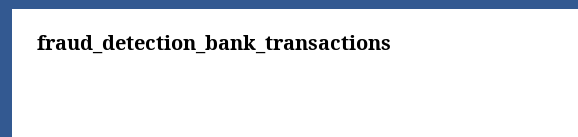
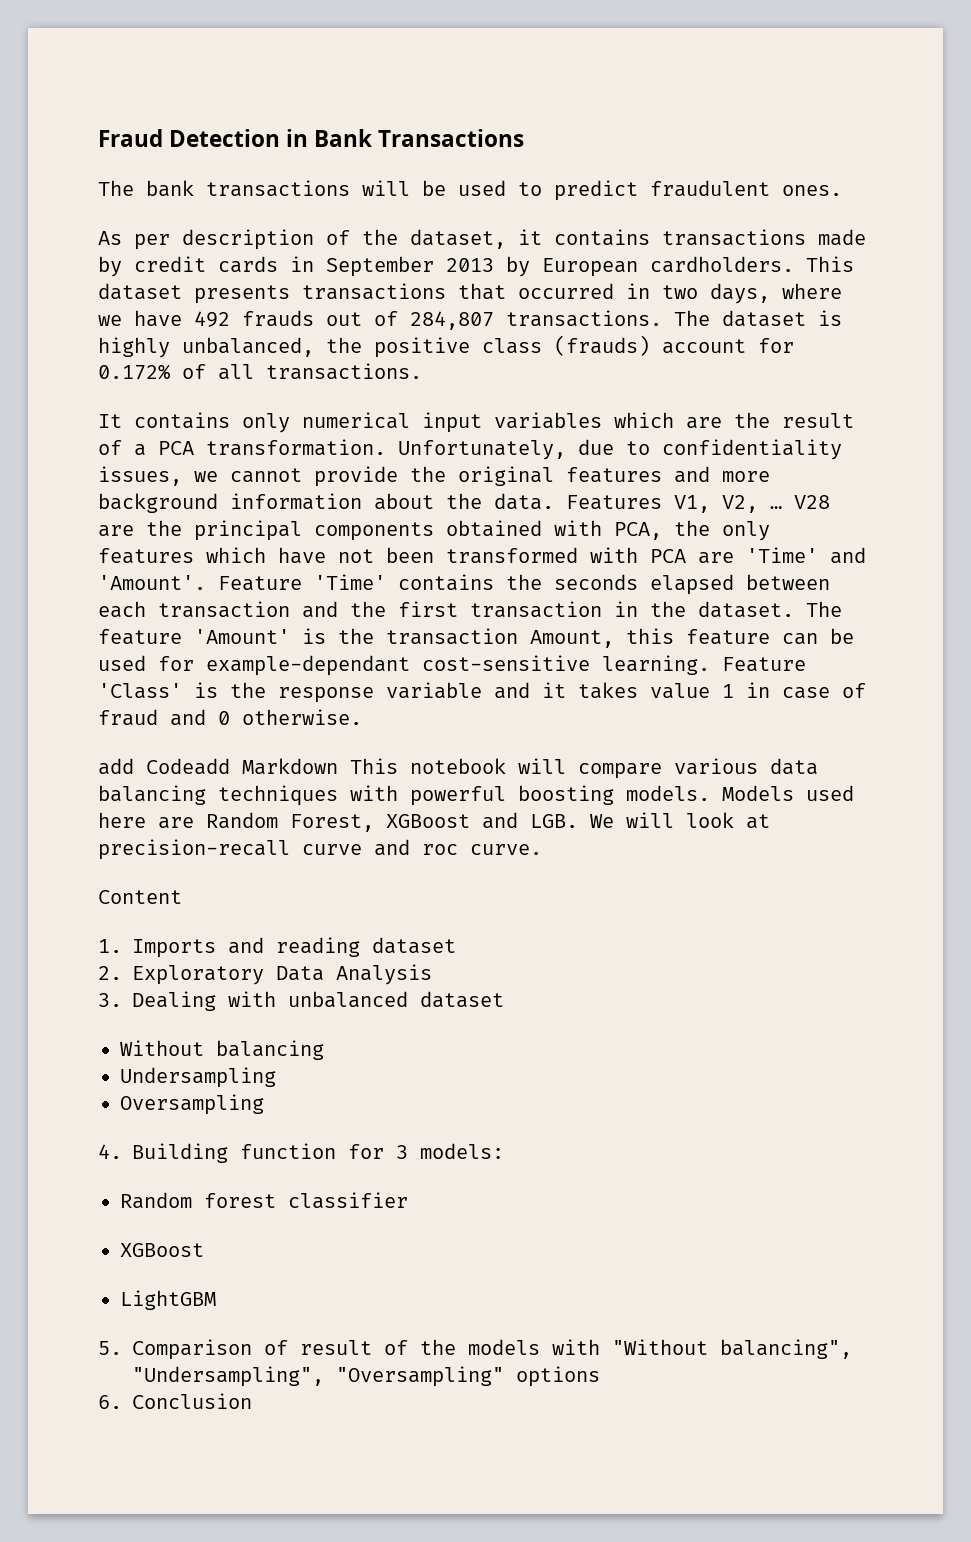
[37,35,391,54] fraud_detection_bank_transactions -> [98,129,525,147] [98,180,842,201] [98,229,866,250] [98,256,854,277] [98,283,842,304] [98,310,842,330] [98,335,794,358] [98,363,422,380] [98,412,854,433] [98,439,842,460] [98,466,770,487] [98,493,830,513] [98,520,770,541] [98,547,866,564] [98,574,830,595] [98,601,842,618] [98,628,854,648] [98,655,806,676] [98,682,866,703] [98,709,362,726] [98,758,818,779] [98,785,854,806] [98,812,770,832] [98,839,542,860] [98,890,182,904] [98,937,456,958] [98,964,432,985] [98,991,504,1011] [120,1040,324,1060] [120,1067,276,1088] [120,1094,264,1115] [98,1143,504,1163] [120,1192,408,1209] [120,1243,204,1257] [120,1290,216,1310] [98,1339,852,1360] [132,1366,600,1387] [98,1393,252,1409] Fraud Detection in Bank Transactions // The bank transactions will be used to predict fraudulent ones. // As per description of the dataset, it contains transactions made by credit cards in September 2013 by European cardholders. This dataset presents transactions that occurred in two days, where we have 492 frauds out of 284,807 transactions. The dataset is highly unbalanced, the positive class (frauds) account for 0.172% of all transactions. // It contains only numerical input variables which are the result of a PCA transformation. Unfortunately, due to confidentiality issues, we cannot provide the original features and more background information about the data. Features V1, V2, … V28 are the principal components obtained with PCA, the only features which have not been transformed with PCA are 'Time' and 'Amount'. Feature 'Time' contains the seconds elapsed between each transaction and the first transaction in the dataset. The feature 'Amount' is the transaction Amount, this feature can be used for example-dependant cost-sensitive learning. Feature 'Class' is the response variable and it takes value 1 in case of fraud and 0 otherwise. // add Codeadd Markdown This notebook will compare various data balancing techniques with powerful boosting models. Models used here are Random Forest, XGBoost and LGB. We will look at precision-recall curve and roc curve. // Content // 1. Imports and reading dataset // 2. Exploratory Data Analysis // 3. Dealing with unbalanced dataset // Without balancing // Undersampling // Oversampling // 4. Building function for 3 models: // Random forest classifier // XGBoost // LightGBM // 5. Comparison of result of the models with "Without balancing", "Undersampling", "Oversampling" options // 6. Conclusion

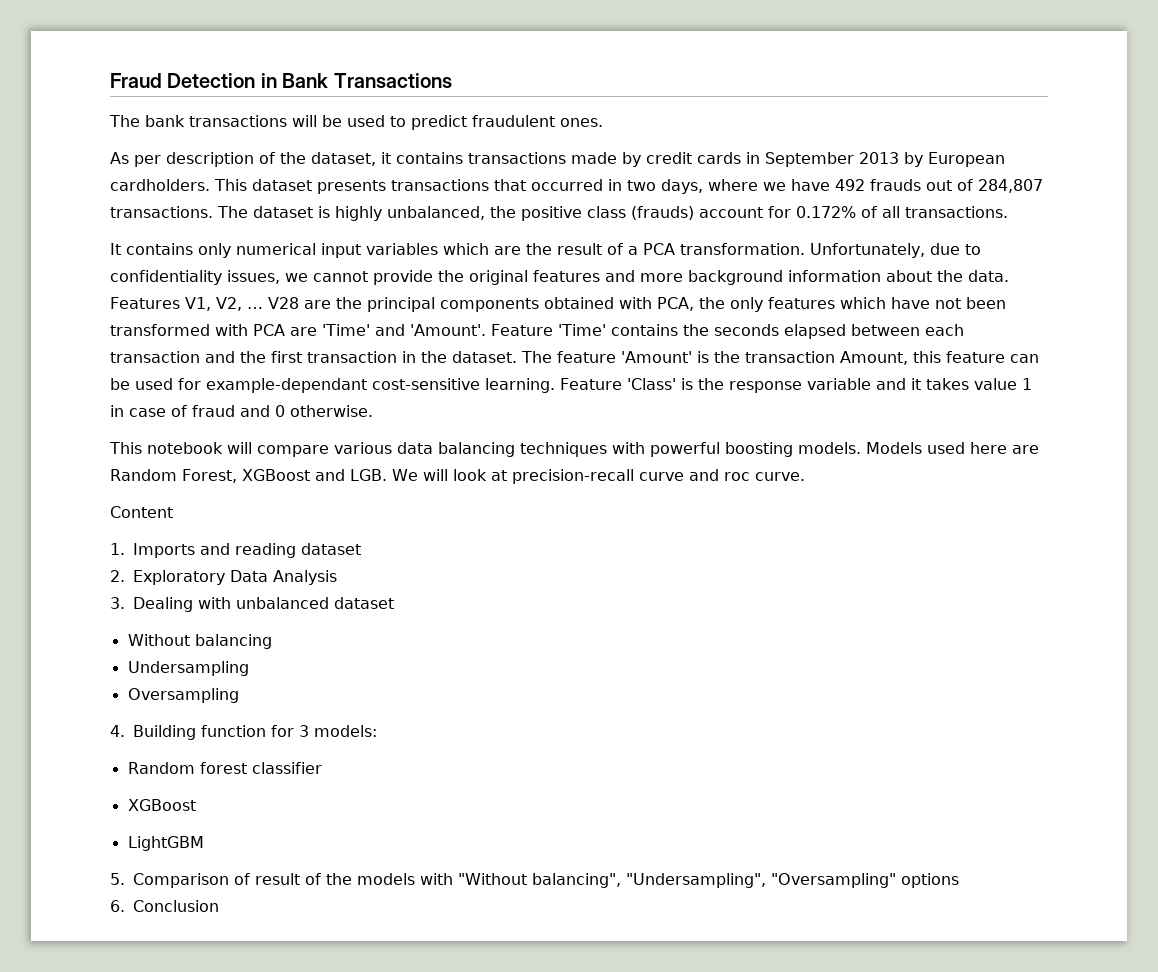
[98,758,338,775] add Codeadd Markdown -> (373, 411) none

